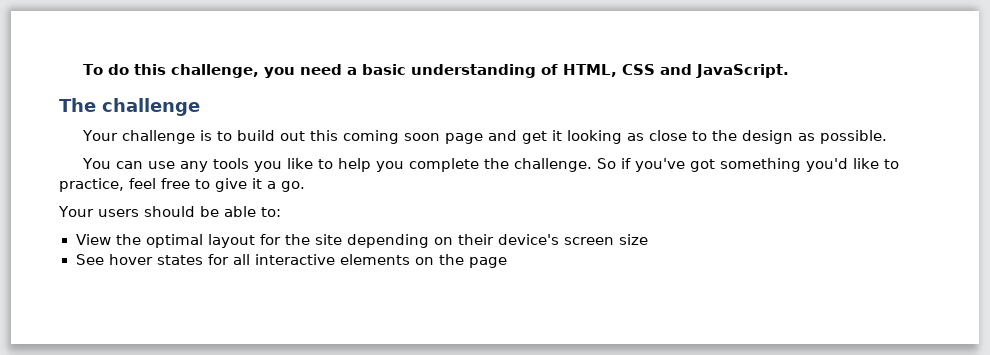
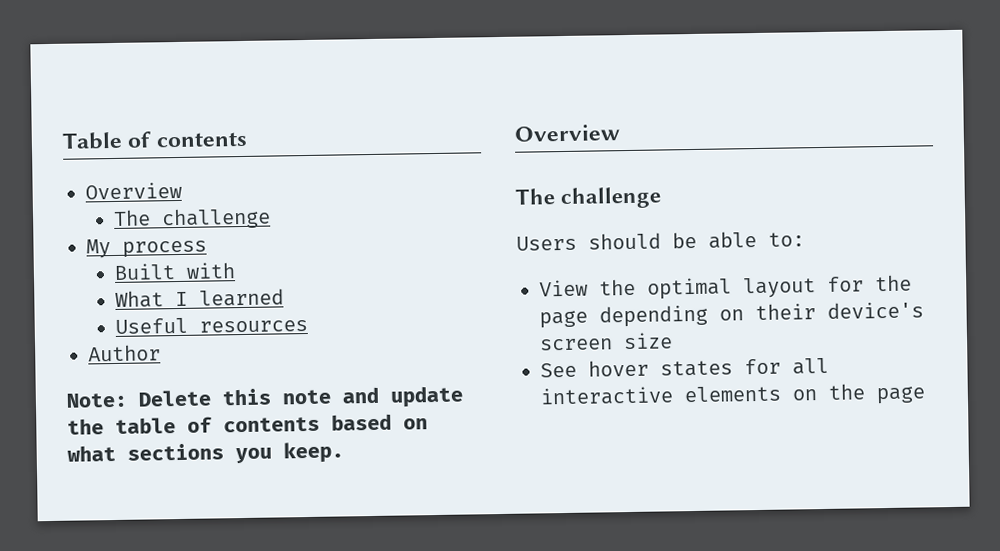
[83,64,790,78] [59,98,200,116] [82,130,888,144] [82,158,900,172] [59,178,305,192] [58,206,139,217] To do this challenge, you need a basic understanding of HTML, CSS and JavaScript. // The challenge // Your challenge is to build out this coming soon page and get it looking as close to the design as possible. // You can use any tools you like to help you complete the challenge. So if you've got something you'd like to practice, feel free to give it a go. // Your users -> [62,131,247,150] [85,181,182,200] [113,207,272,230] [86,239,207,259] [114,262,237,280] [115,288,285,308] [115,317,309,334] [88,344,161,362] [66,385,464,408] [67,413,428,435] [67,441,344,464] [514,124,620,142] [515,186,662,210] [516,235,577,251] Table of contents // Overview // The challenge // My process // Built with // What I learned // Useful resources // Author // Note: Delete this note and update the table of contents based on what sections you keep. // Overview // The challenge // Users
[314,234,342,245] site -> [539,310,588,329] page

